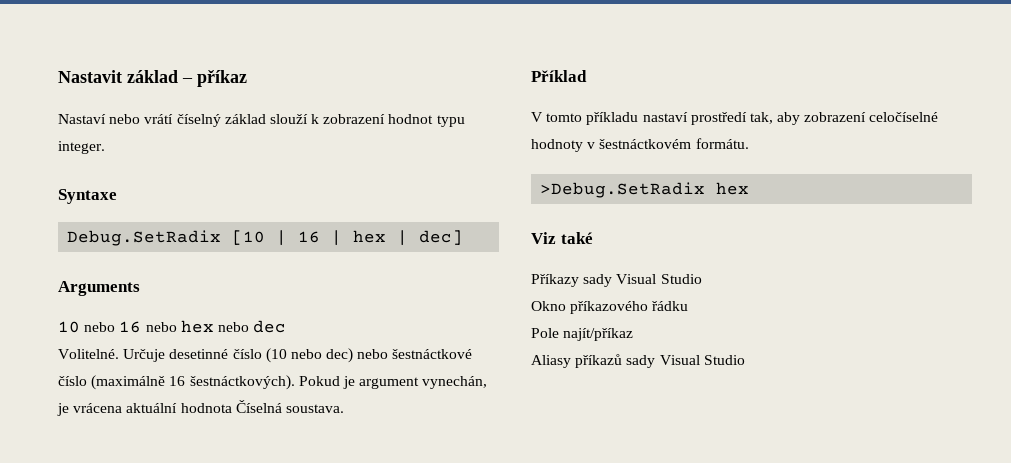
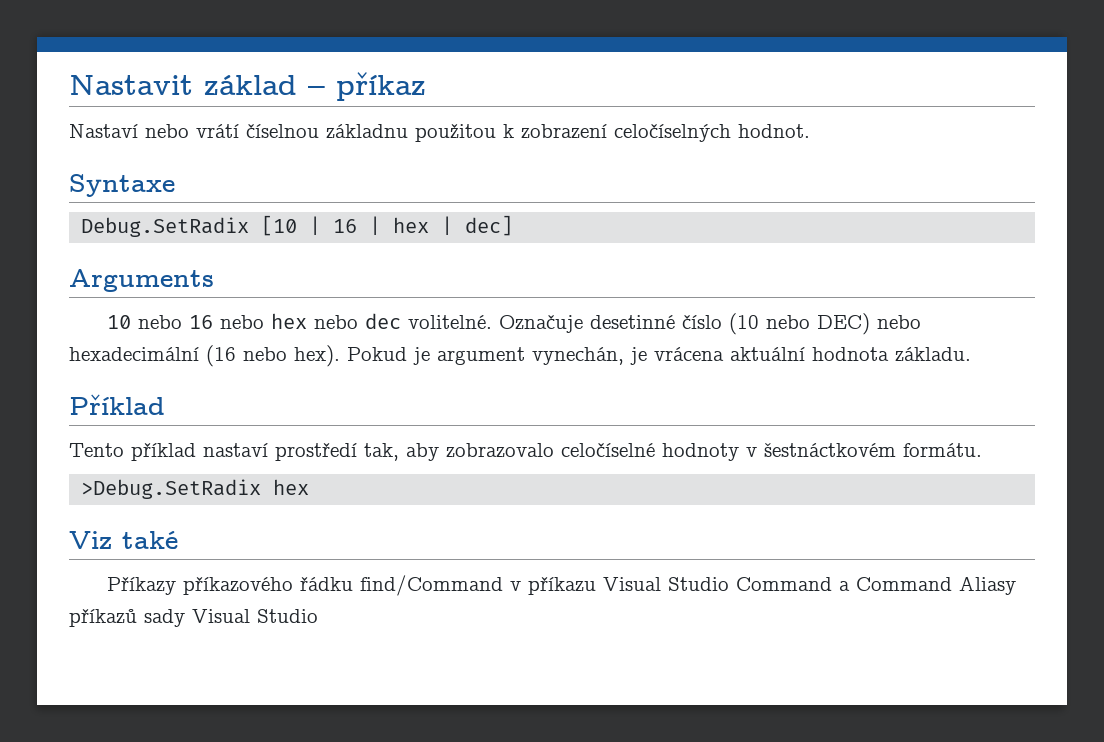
[176,114,465,127] [58,141,105,154] číselný základ slouží k zobrazení hodnot typu integer. -> [246,124,810,142] číselnou základnu použitou k zobrazení celočíselných hodnot.
[58,349,166,362] // Volitelné. Určuje -> [408,315,584,333] volitelné. Označuje
[326,348,473,363] [58,375,295,390] dec) nebo šestnáctkové číslo (maximálně 16 šestnáctkových). -> [817,313,922,335] [69,345,340,367] DEC) nebo hexadecimální (16 nebo hex).
[235,400,344,413] Číselná soustava. -> [895,347,971,362] základu.
[531,112,639,125] V tomto příkladu -> [69,443,196,461] Tento příklad
[804,112,867,122] zobrazení -> [446,443,554,458] zobrazovalo
[583,274,702,287] [531,301,689,314] [531,328,634,341] sady Visual Studio // Okno příkazového řádku // Pole najít/příkaz // -> [183,575,953,596] příkazového řádku find/Command v příkazu Visual Studio Command a Command

